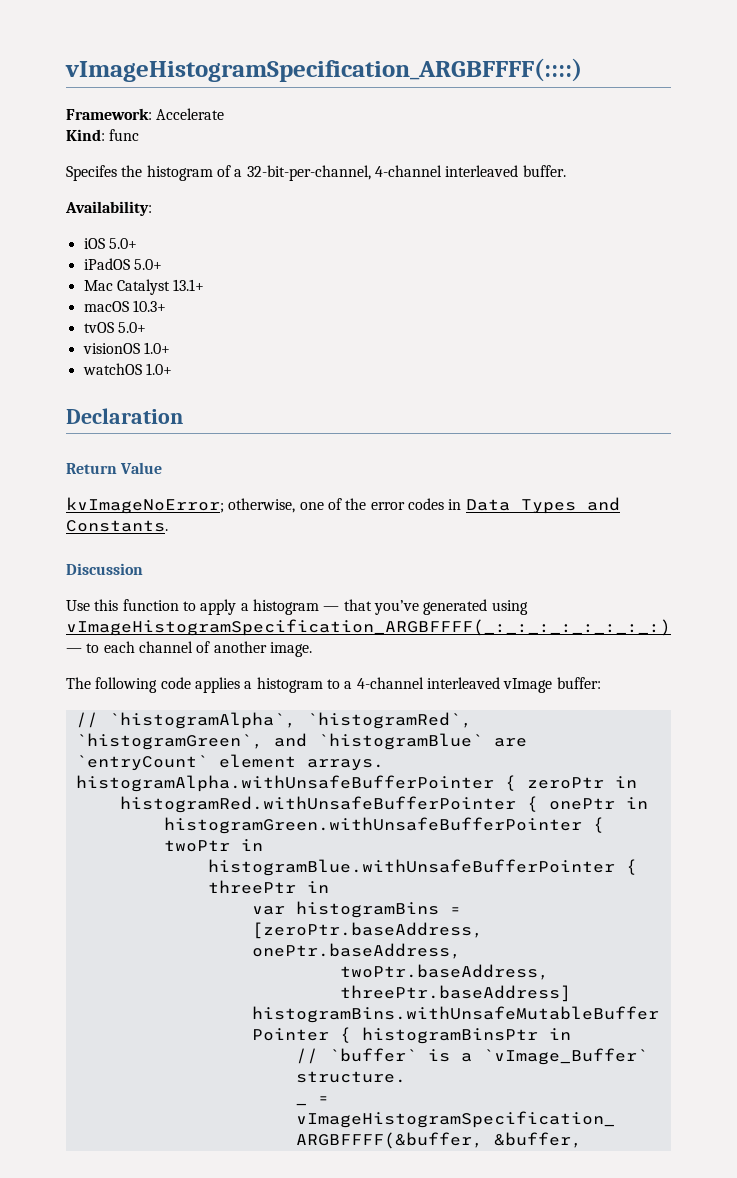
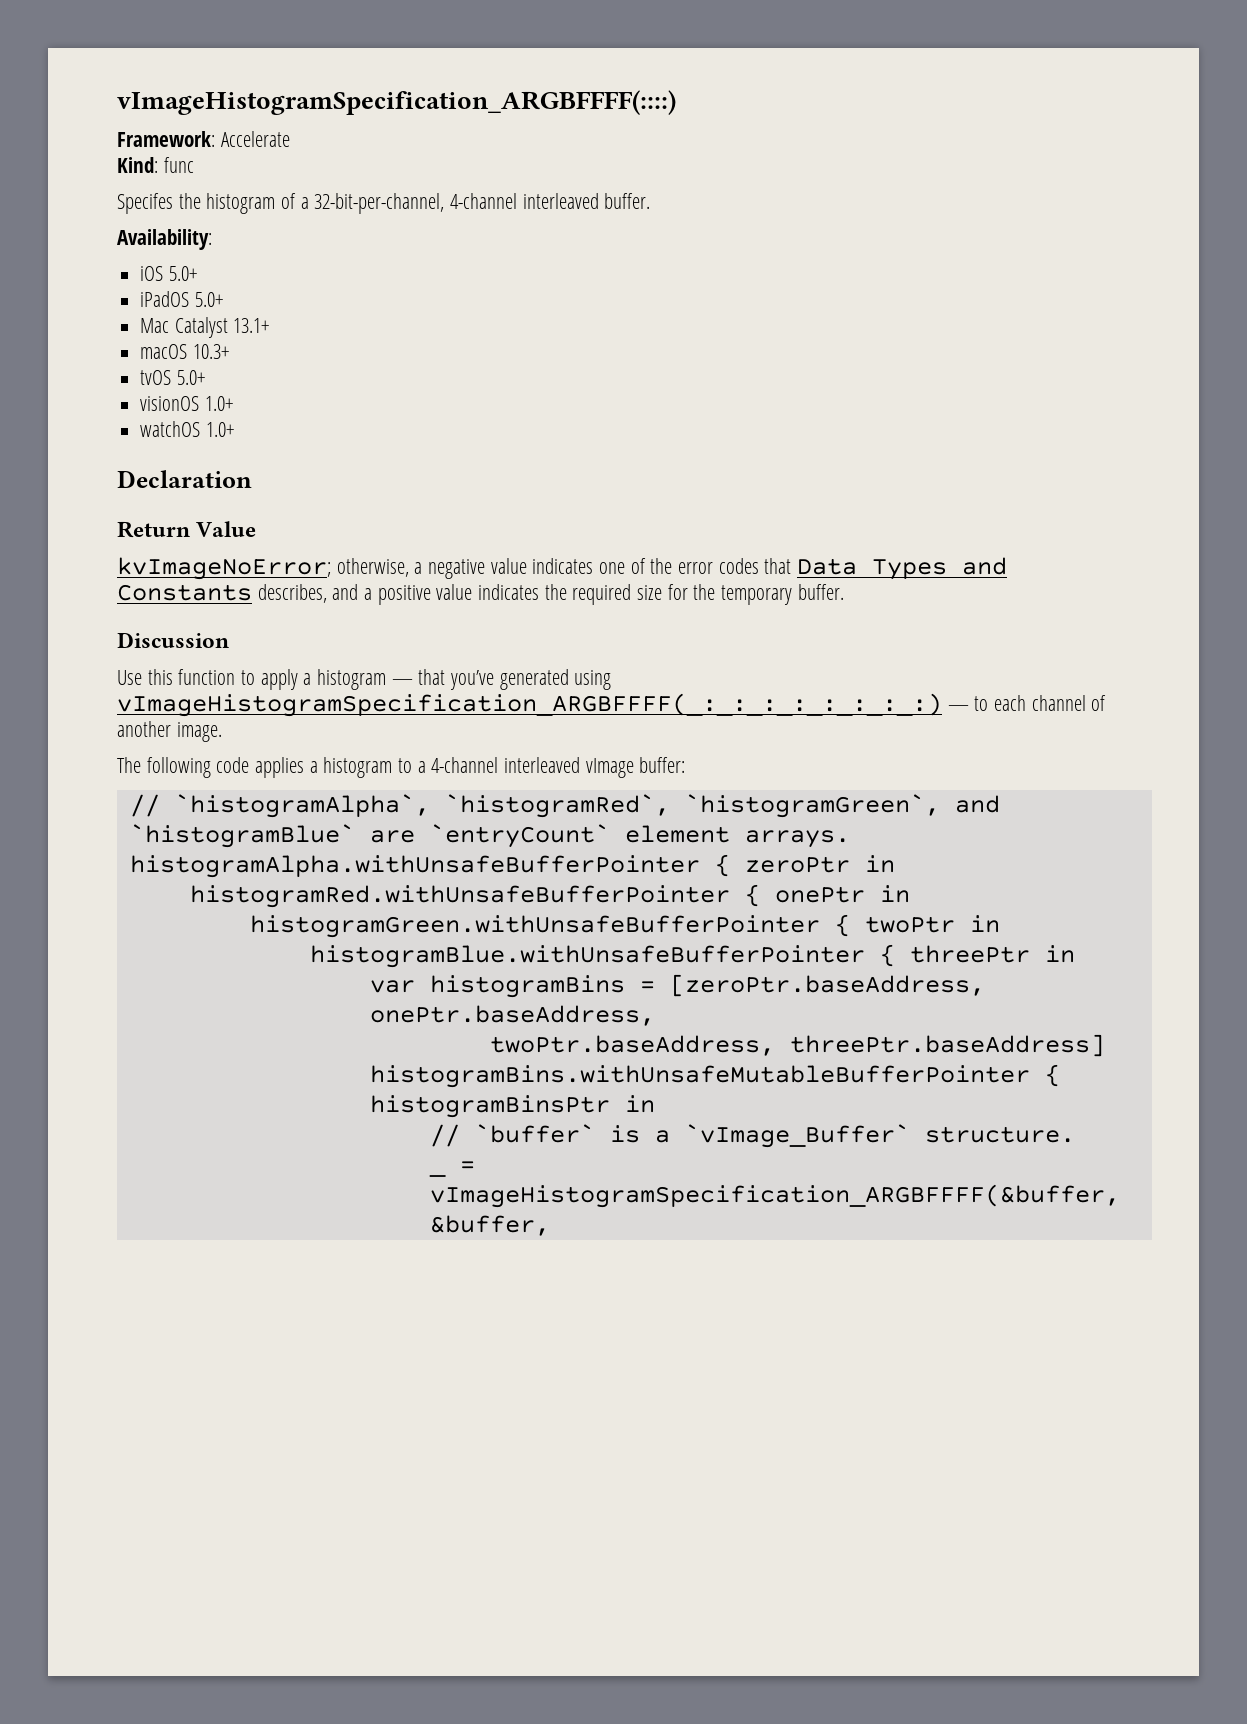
(296, 505) none -> [414,558,594,579] a negative value indicates
[448,499,462,510] in -> [764,558,792,574] that
[66,520,168,532] Constants. -> [117,584,844,605] Constants describes, and a positive value indicates the required size for the temporary buffer.

